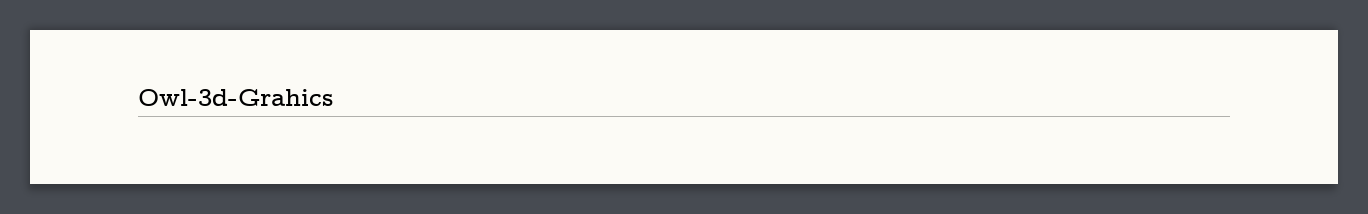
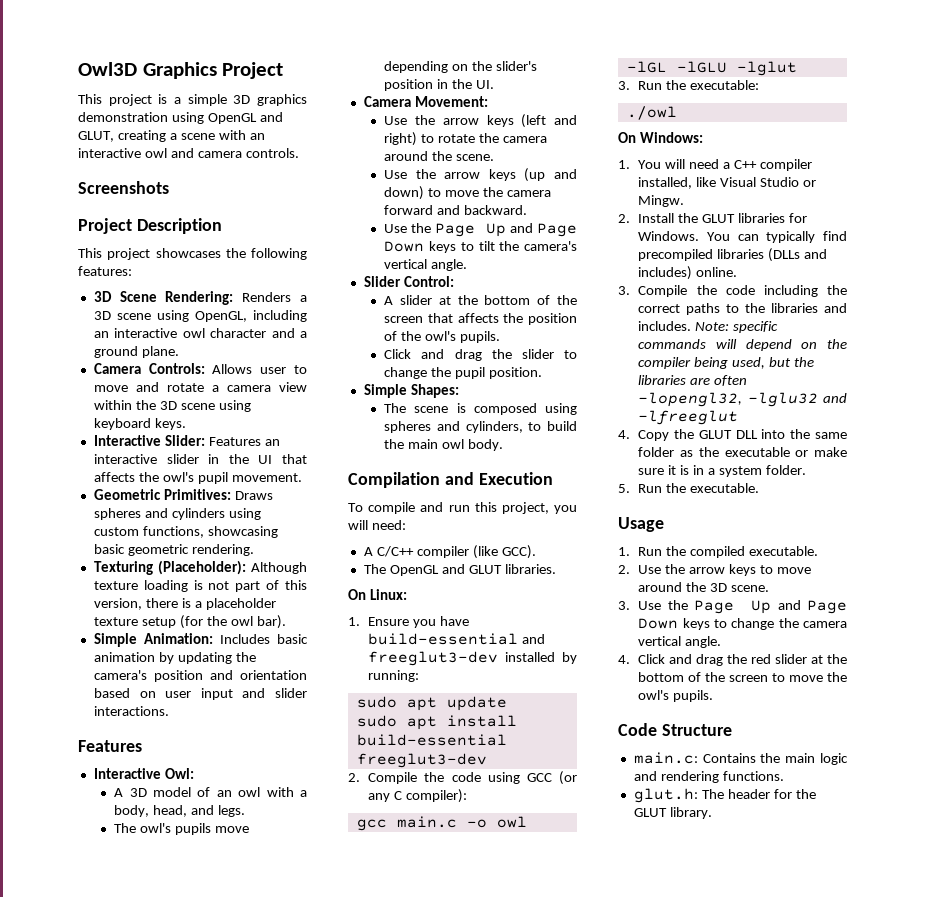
[138,89,333,106] Owl-3d-Grahics -> [78,62,284,79] [78,94,307,106] [78,112,283,124] [78,130,265,142] [78,148,299,158] [78,181,169,194] [78,218,222,234] [78,248,307,260] [78,266,132,276] [93,291,307,305] [93,310,307,322] [93,328,307,338] [93,346,179,358] [93,363,308,374] [93,382,307,392] [93,400,251,412] [93,418,186,430] [93,435,280,446] [93,454,308,464] [93,472,302,484] [93,489,273,500] [93,508,261,520] [93,526,278,538] [93,544,254,556] [93,560,307,575] [93,580,307,592] [93,598,276,610] [93,615,286,629] [93,633,308,647] [93,652,256,664] [93,670,307,682] [93,688,307,700] [93,706,169,716] [78,740,142,752] [93,768,194,779] [114,787,307,797] [114,805,246,817] [114,823,250,835] [384,61,538,73] [384,79,495,91] [363,96,488,107] [384,114,577,128] [384,132,547,146] [384,151,495,161] [384,168,577,182] [384,186,551,200] [384,205,528,215] [384,223,577,237] [384,241,577,253] [384,259,468,271] [363,276,454,287] [384,295,577,305] [384,313,577,325] [384,331,501,343] [384,349,577,361] [384,367,543,379] [363,384,459,398] [384,403,577,415] [384,421,577,433] [384,439,504,451] [348,472,553,488] [348,502,577,514] [348,520,406,530] [363,545,536,559] [363,564,556,576] [348,589,407,600] [348,616,470,628] [368,633,546,645] [368,651,577,666] [368,670,420,682] [356,696,507,711] [356,715,517,730] [356,734,507,746] [356,753,487,768] [348,771,577,785] [368,789,468,803] [356,816,527,831] [626,61,797,76] [618,80,760,90] [626,106,677,120] [618,132,703,143] [618,159,812,171] [638,177,817,189] [638,195,685,207] [618,213,808,223] [638,231,847,243] [638,248,828,262] [638,266,738,280] [618,285,847,297] [638,303,847,315] [638,321,779,333] [638,339,847,351] [638,357,815,369] [638,375,748,386] [638,392,847,407] [638,410,739,425] [618,429,847,441] [638,447,847,457] [638,465,806,477] [618,483,760,493] [618,517,664,532] [618,546,819,558] [618,564,811,576] [638,582,770,592] [618,600,847,614] [638,618,847,630] [638,636,722,648] [618,654,847,666] [638,672,847,682] [638,690,714,702] [618,723,732,736] [633,752,848,765] [633,771,784,783] [633,788,816,803] [633,807,712,819] Owl3D Graphics Project // This project is a simple 3D graphics demonstration using OpenGL and GLUT, creating a scene with an interactive owl and camera controls. // Screenshots // Project Description // This project showcases the following features: // 3D Scene Rendering: Renders a 3D scene using OpenGL, including an interactive owl character and a ground plane. // Camera Controls: Allows user to move and rotate a camera view within the 3D scene using keyboard keys. // Interactive Slider: Features an interactive slider in the UI that affects the owl's pupil movement. // Geometric Primitives: Draws spheres and cylinders using custom functions, showcasing basic geometric rendering. // Texturing (Placeholder): Although texture loading is not part of this version, there is a placeholder texture setup (for the owl bar). // Simple Animation: Includes basic animation by updating the camera's position and orientation based on user input and slider interactions. // Features // Interactive Owl: // A 3D model of an owl with a body, head, and legs. // The owl's pupils move depending on the slider's position in the UI. // Camera Movement: // Use the arrow keys (left and right) to rotate the camera around the scene. // Use the arrow keys (up and down) to move the camera forward and backward. // Use the Page Up and Page Down keys to tilt the camera's vertical angle. // Slider Control: // A slider at the bottom of the screen that affects the position of the owl's pupils. // Click and drag the slider to change the pupil position. // Simple Shapes: // The scene is composed using spheres and cylinders, to build the main owl body. // Compilation and Execution // To compile and run this project, you will need: // A C/C++ compiler (like GCC). // The OpenGL and GLUT libraries. // On Linux: // 1. Ensure you have build-essential and freeglut3-dev installed by running: // sudo apt update // sudo apt install build-essential freeglut3-dev // 2. Compile the code using GCC (or any C compiler): // gcc main.c -o owl -lGL -lGLU -lglut // 3. Run the executable: // ./owl // On Windows: // 1. You will need a C++ compiler installed, like Visual Studio or Mingw. // 2. Install the GLUT libraries for Windows. You can typically find precompiled libraries (DLLs and includes) online. // 3. Compile the code including the correct paths to the libraries and includes. Note: specific commands will depend on the compiler being used, but the libraries are often -lopengl32, -lglu32 and -lfreeglut // 4. Copy the GLUT DLL into the same folder as the executable or make sure it is in a system folder. // 5. Run the executable. // Usage // 1. Run the compiled executable. // 2. Use the arrow keys to move around the 3D scene. // 3. Use the Page Up and Page Down keys to change the camera vertical angle. // 4. Click and drag the red slider at the bottom of the screen to move the owl's pupils. // Code Structure // main.c: Contains the main logic and rendering functions. // glut.h: The header for the GLUT library.

